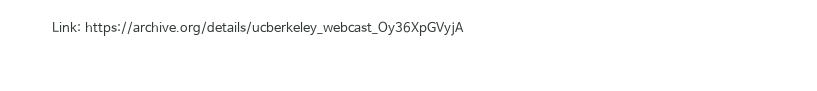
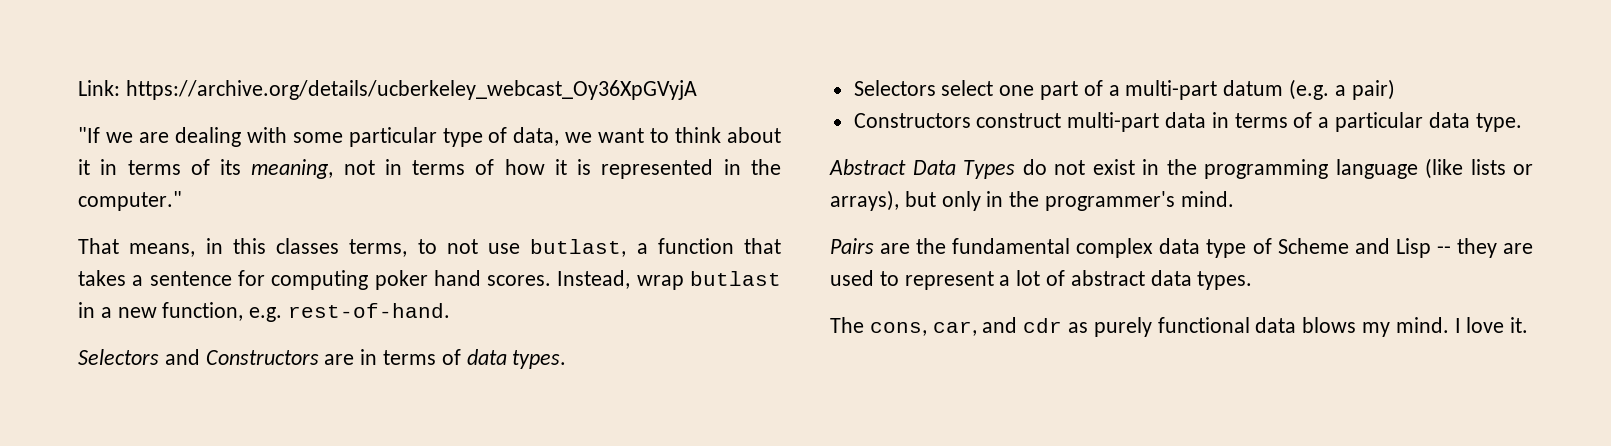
(464, 28) none -> [78,127,782,147] [78,159,781,179] [78,191,182,211] [78,238,781,257] [78,270,781,290] [78,302,451,322] [78,349,567,369] [853,79,1395,100] [853,112,1522,132] [829,158,1533,179] [830,190,1234,211] [830,238,1533,258] [830,270,1253,290] [830,317,1529,337] // "If we are dealing with some particular type of data, we want to think about it in terms of its meaning, not in terms of how it is represented in the computer." // That means, in this classes terms, to not use butlast, a function that takes a sentence for computing poker hand scores. Instead, wrap butlast in a new function, e.g. rest-of-hand. // Selectors and Constructors are in terms of data types. // Selectors select one part of a multi-part datum (e.g. a pair) // Constructors construct multi-part data in terms of a particular data type. // Abstract Data Types do not exist in the programming language (like lists or arrays), but only in the programmer's mind. // Pairs are the fundamental complex data type of Scheme and Lisp -- they are used to represent a lot of abstract data types. // The cons, car, and cdr as purely functional data blows my mind. I love it.

